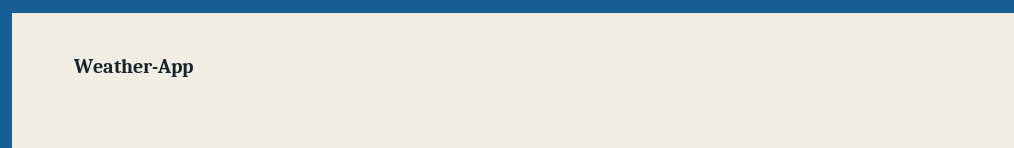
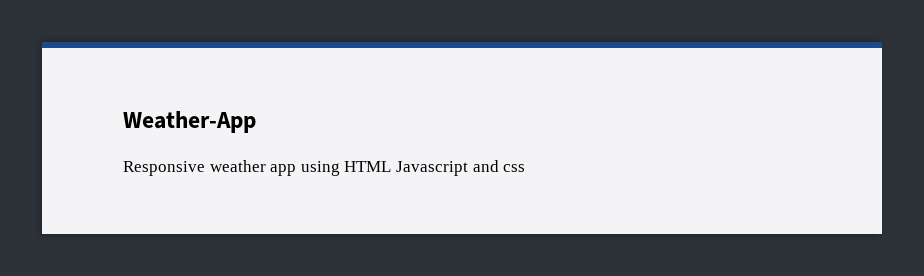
(193, 67) none -> [123,160,526,176] // Responsive weather app using HTML Javascript and css

